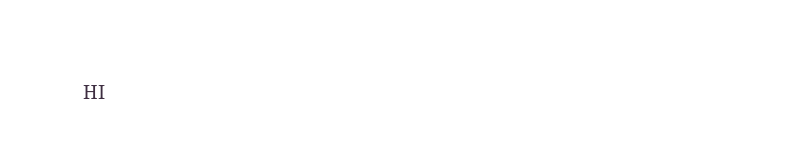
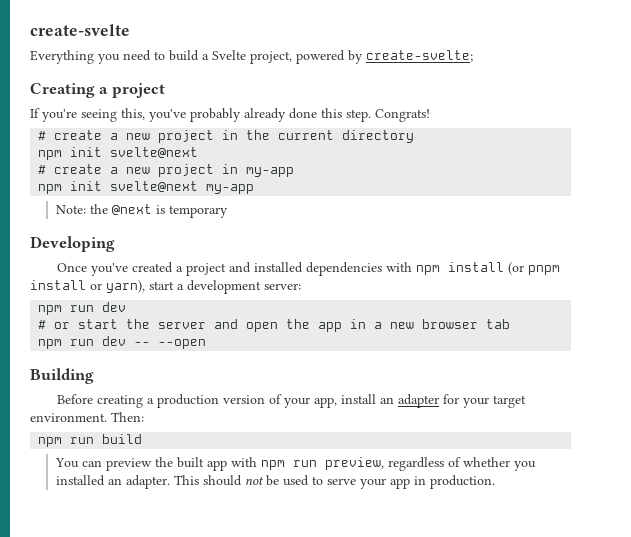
[83,85,105,99] HI -> [30,24,130,36] [30,50,473,64] [30,83,165,98] [30,108,430,122] [38,130,415,143] [38,147,199,160] [38,164,295,177] [38,181,255,194] [56,204,229,218] [30,236,115,252] [57,262,561,276] [30,280,301,294] [38,302,127,315] [38,319,511,332] [38,336,207,349] [30,368,94,384] [57,394,527,408] [30,412,144,422] [38,434,143,447] [55,457,537,471] [56,475,496,489] create-svelte // Everything you need to build a Svelte project, powered by create-svelte; // Creating a project // If you're seeing this, you've probably already done this step. Congrats! // # create a new project in the current directory // npm init svelte@next // # create a new project in my-app // npm init svelte@next my-app // Note: the @next is temporary // Developing // Once you've created a project and installed dependencies with npm install (or pnpm install or yarn), start a development server: // npm run dev // # or start the server and open the app in a new browser tab // npm run dev -- --open // Building // Before creating a production version of your app, install an adapter for your target environment. Then: // npm run build // You can preview the built app with npm run preview, regardless of whether you installed an adapter. This should not be used to serve your app in production.

